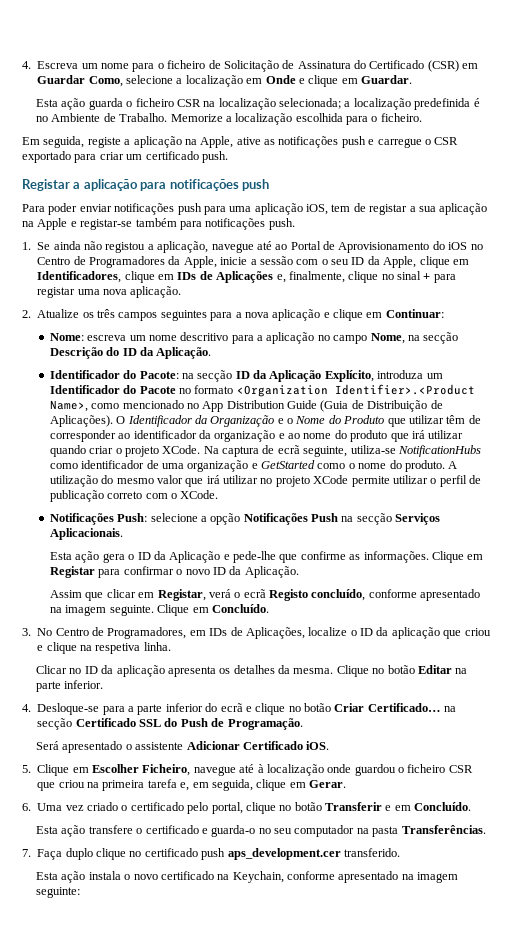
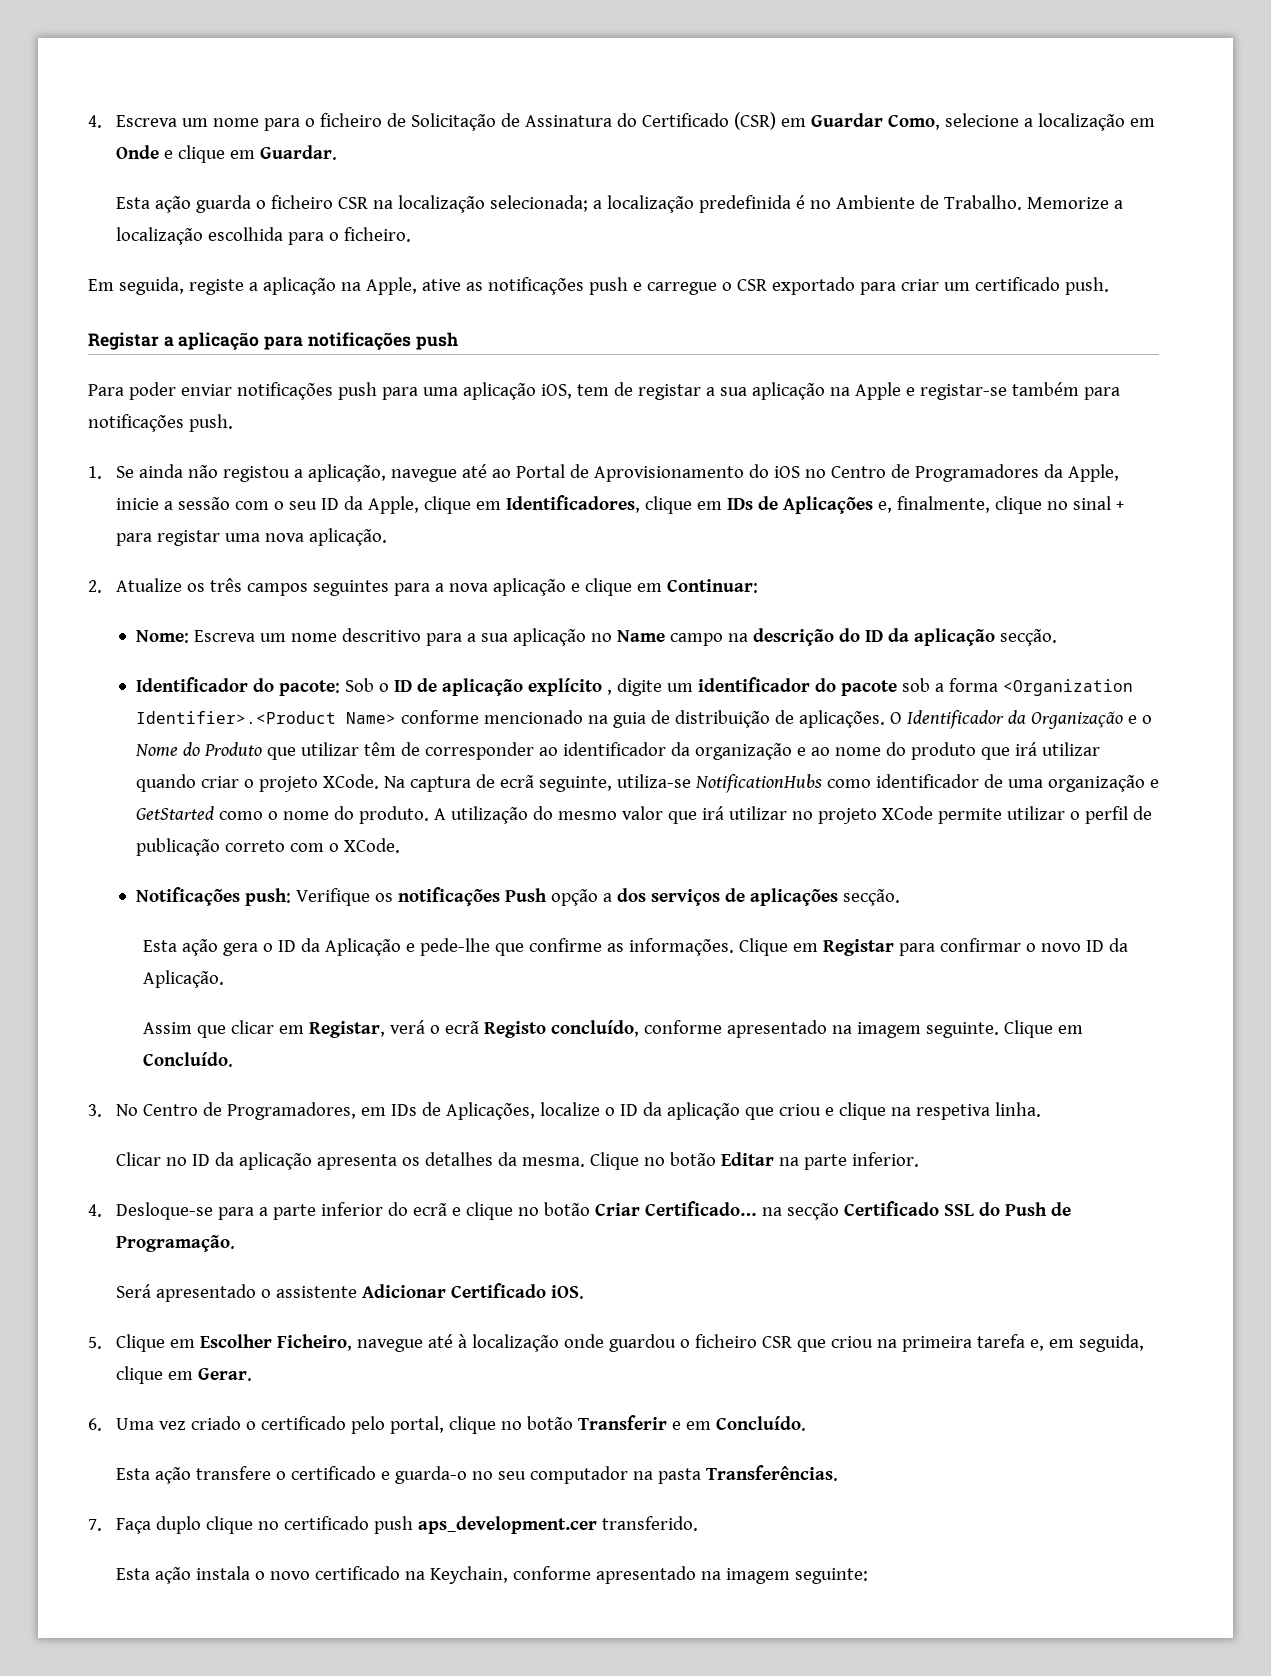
[87,335,127,341] escreva -> [194,630,256,642] Escreva
(264, 338) none -> [480,633,508,642] sua
[333,332,459,344] [49,347,103,359] campo Nome, na secção Descrição -> [616,628,834,646] Name campo na descrição
[156,347,212,359] [49,370,443,382] [49,384,475,397] [49,400,443,412] [49,415,113,427] Aplicação. // Identificador do Pacote: na secção ID da Aplicação Explícito, introduza um Identificador do Pacote no formato <Organization Identifier>.<Product Name>, como mencionado no App Distribution Guide (Guia de Distribuição de Aplicações). -> [913,628,1057,646] [136,677,1133,696] [136,710,885,728] aplicação secção. // Identificador do pacote: Sob o ID de aplicação explícito , digite um identificador do pacote sob a forma <Organization Identifier>.<Product Name> conforme mencionado na guia de distribuição de aplicações.
[117,513,441,525] [49,528,123,540] Push: selecione a opção Notificações Push na secção Serviços Aplicacionais. -> [245,887,900,906] push: Verifique os notificações Push opção a dos serviços de aplicações secção.

